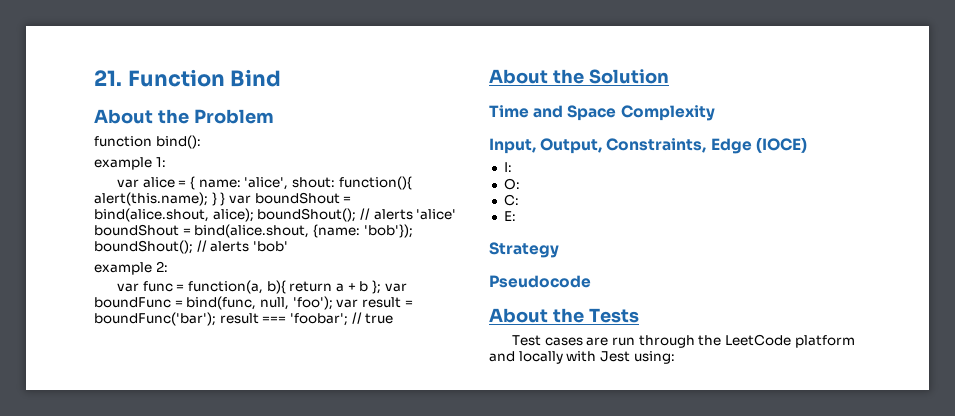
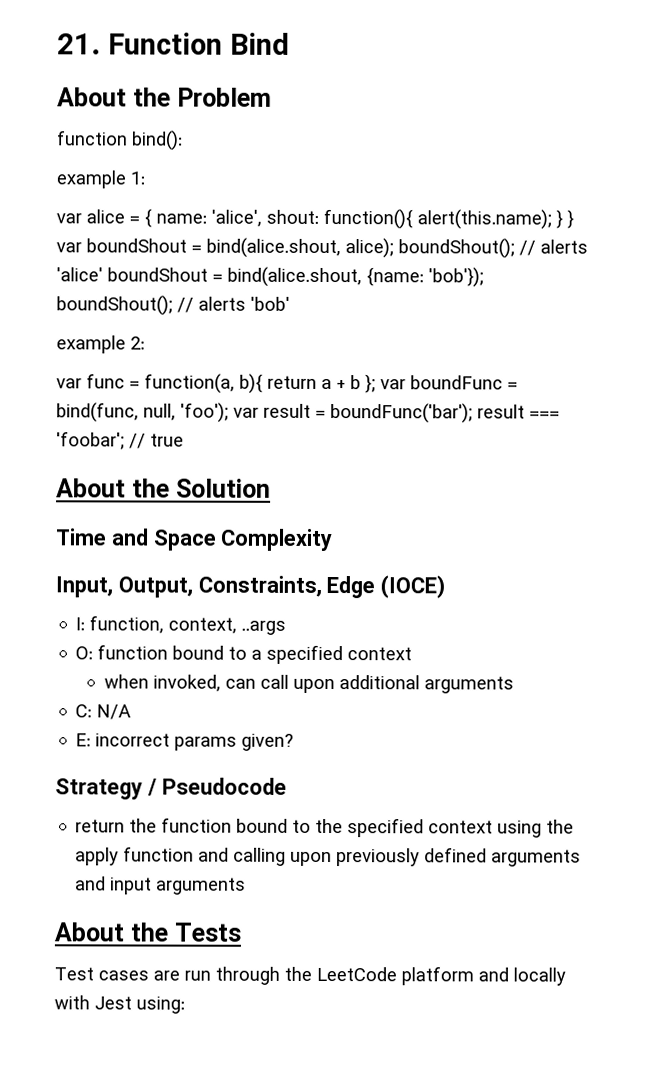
[503,178,520,190] // O: -> [89,615,287,635] [75,644,413,665] [103,674,514,694] function, context, ..args // O: function bound to a specified context // when invoked, can call upon additional arguments
(519, 200) none -> [96,704,132,720] N/A
[489,242,559,258] [489,275,591,288] // Strategy // Pseudocode -> [95,733,295,751] [55,777,287,800] [75,817,575,838] [75,846,582,867] [75,876,247,895] incorrect params given? // Strategy / Pseudocode // return the function bound to the specified context using the apply function and calling upon previously defined arguments and input arguments

